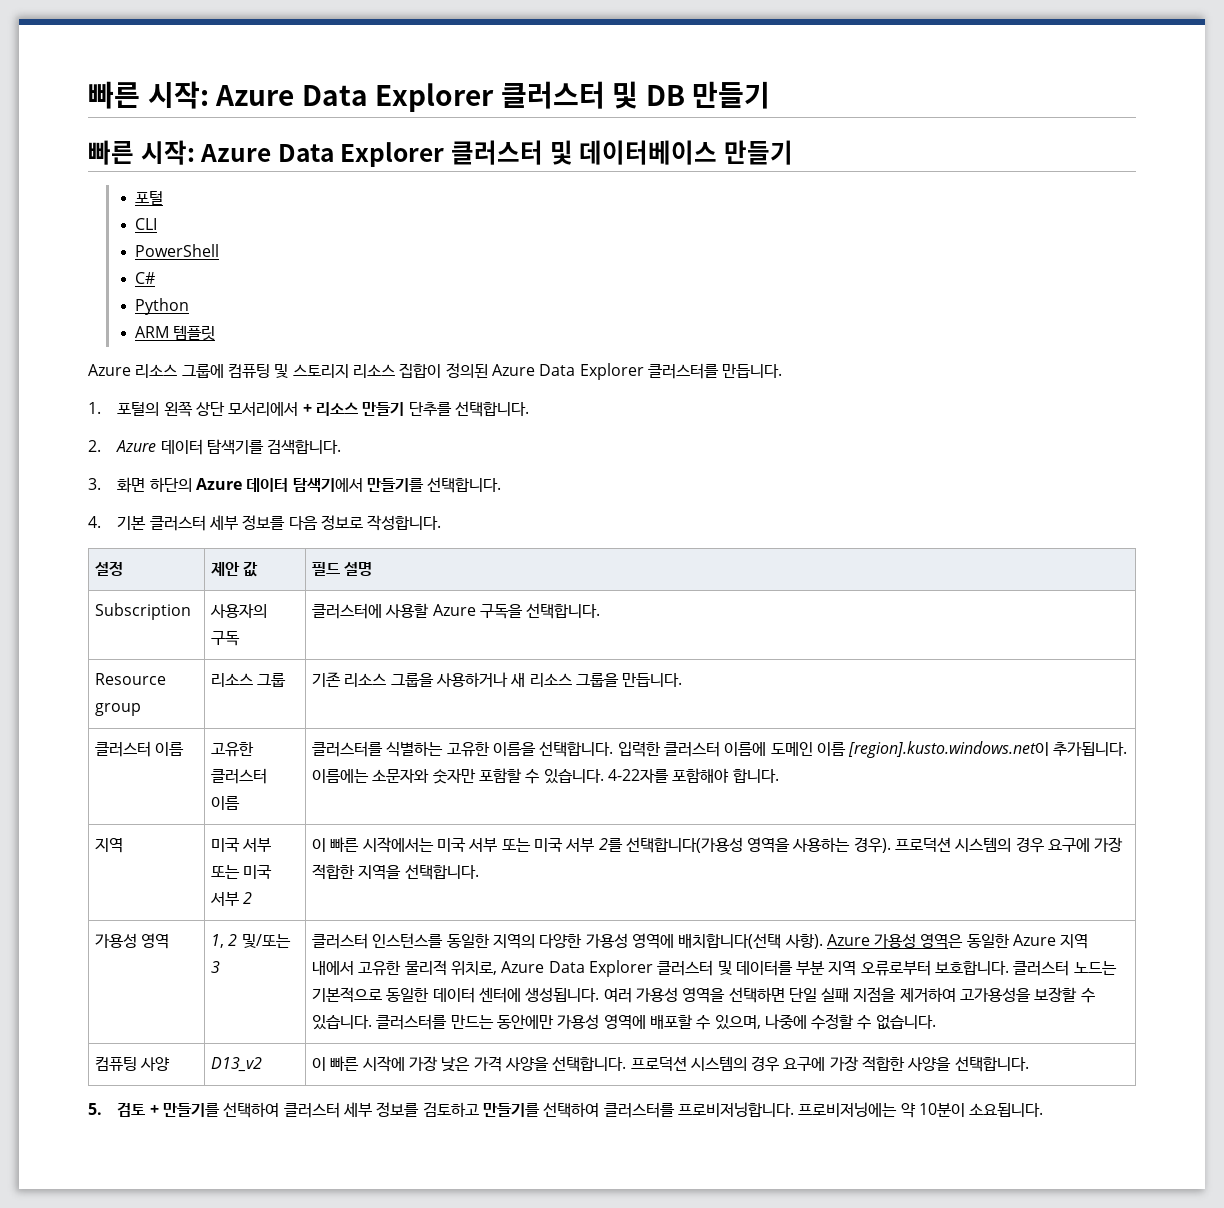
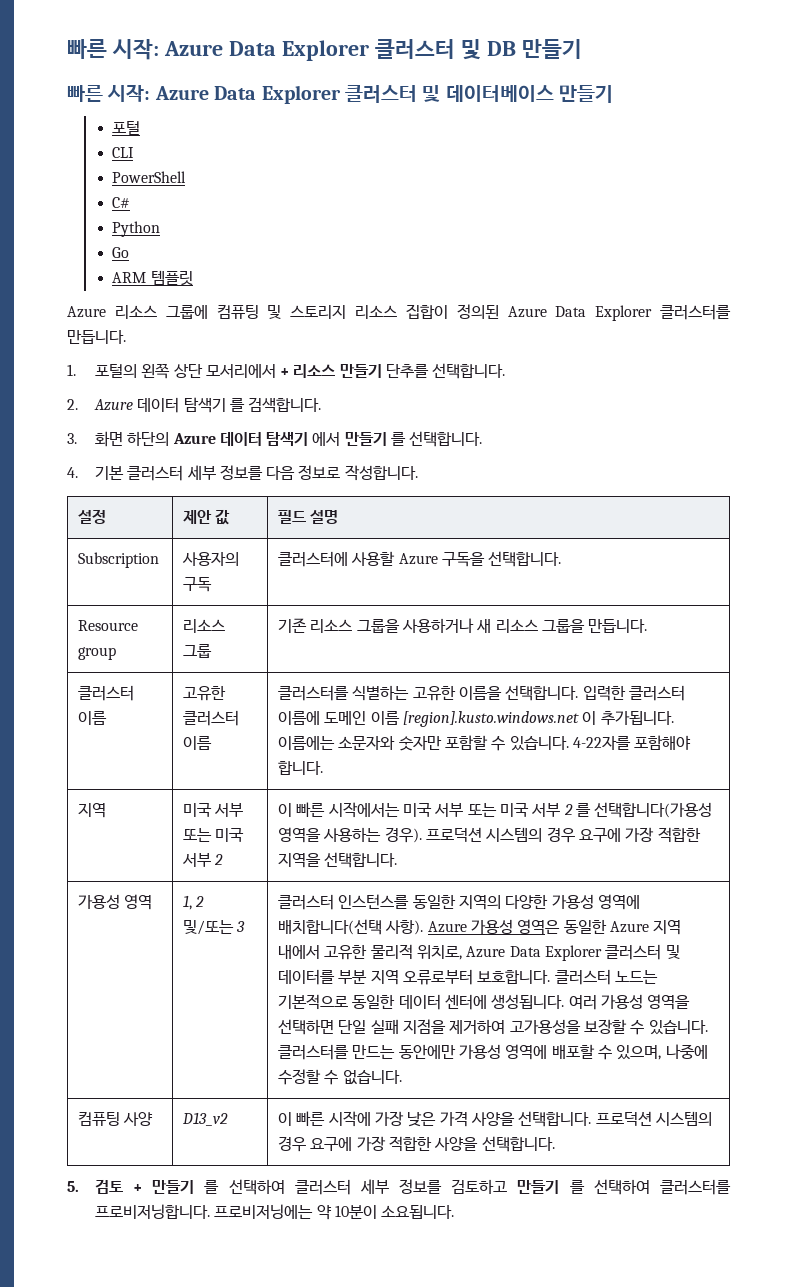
(190, 306) none -> [112,247,130,258] // Go
[207,439,265,455] 탐색기를 -> [183,397,245,413] 탐색기 를
[292,478,425,493] 탐색기에서 만들기를 -> [266,432,407,447] 탐색기 에서 만들기 를
[848,741,1050,758] [region].kusto.windows.net이 -> [403,711,597,727] [region].kusto.windows.net 이
[598,838,623,852] 2를 -> [563,803,592,817] 2 를
[163,1103,221,1117] 만들기를 -> [152,1180,220,1194] 만들기 를
[482,1103,540,1117] 만들기를 -> [517,1180,585,1194] 만들기 를

